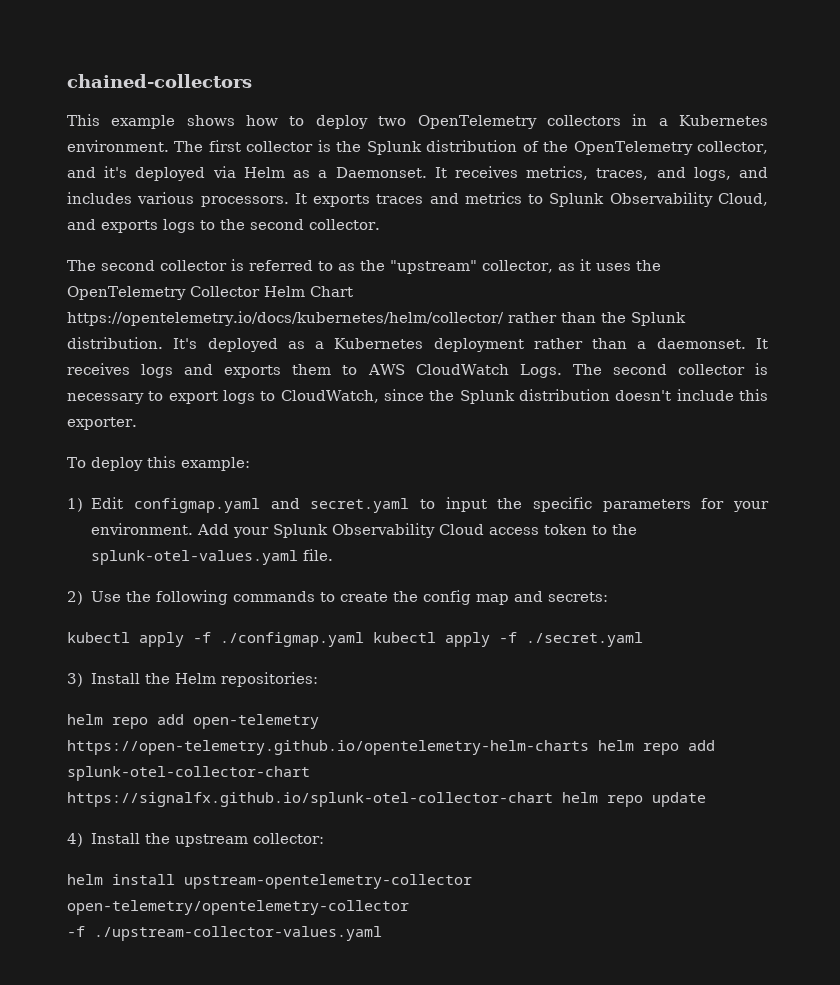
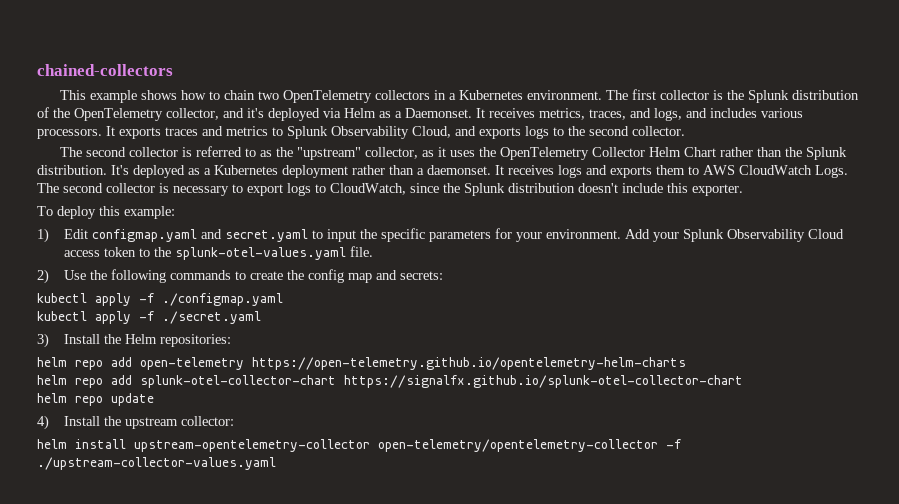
[315,115,368,129] deploy -> [224,90,256,100] chain
[67,311,504,326] https://opentelemetry.io/docs/kubernetes/helm/collector/ -> (717, 152) none
(364, 639) none -> (283, 299) //
(589, 747) none -> (686, 363) //
(553, 799) none -> (743, 381) //
(409, 907) // -> (658, 445) none

